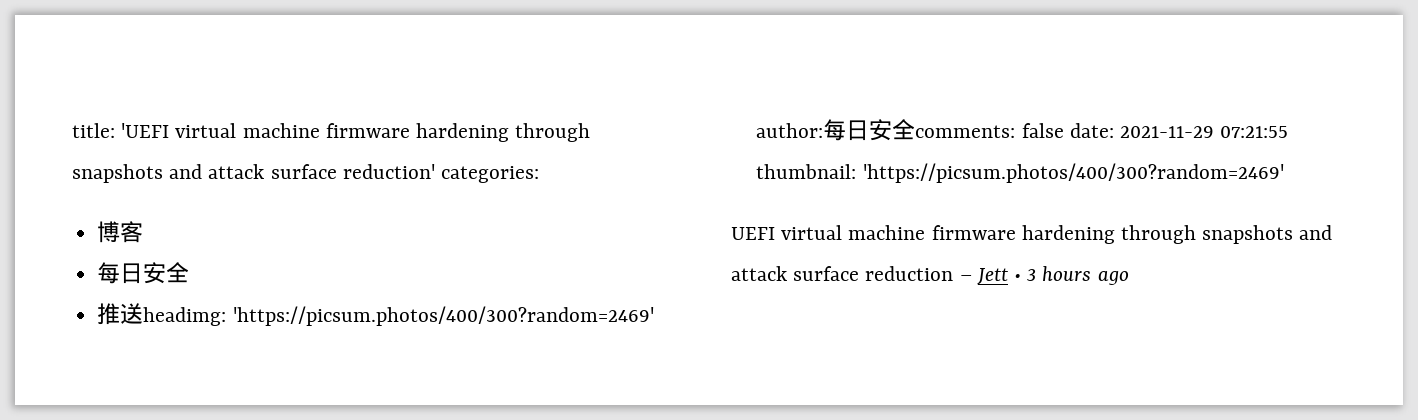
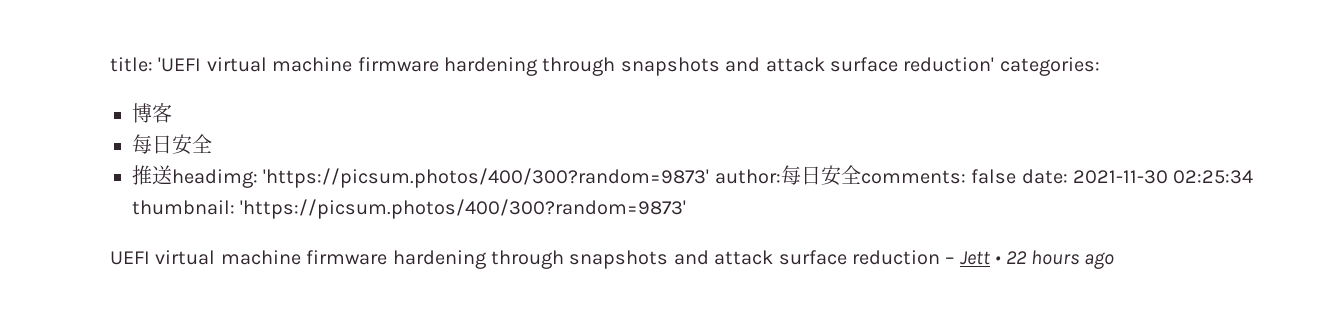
[232,306,654,326] 'https://picsum.photos/400/300?random=2469' -> [263,168,710,188] 'https://picsum.photos/400/300?random=9873'
[1119,126,1289,138] [756,163,1284,183] 2021-11-29 07:21:55 thumbnail: 'https://picsum.photos/400/300?random=2469' -> [1073,170,1254,184] [132,199,687,219] 2021-11-30 02:25:34 thumbnail: 'https://picsum.photos/400/300?random=9873'
[1027,269,1037,281] 3 -> [1005,251,1027,264] 22

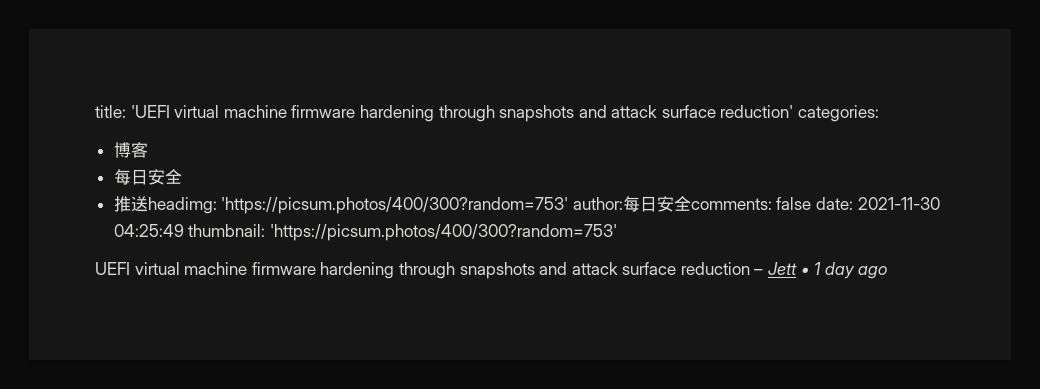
[263,168,710,188] 'https://picsum.photos/400/300?random=9873' -> [221,197,569,214] 'https://picsum.photos/400/300?random=753'
[1173,170,1254,184] [132,199,687,219] 02:25:34 thumbnail: 'https://picsum.photos/400/300?random=9873' -> [113,224,617,241] 04:25:49 thumbnail: 'https://picsum.photos/400/300?random=753'
[1005,250,1079,265] 22 hours -> [814,262,855,279] 1 day

